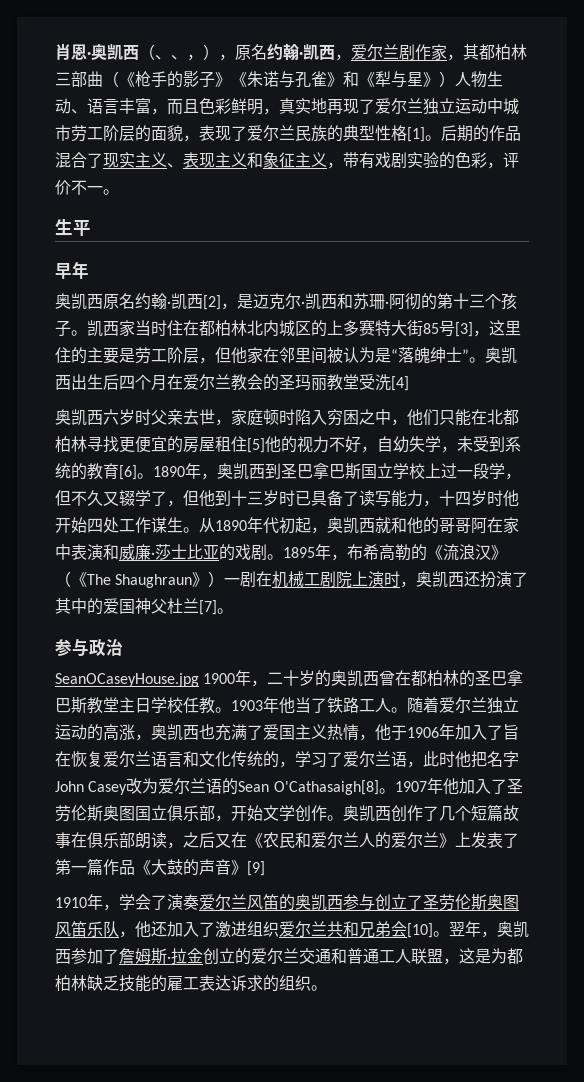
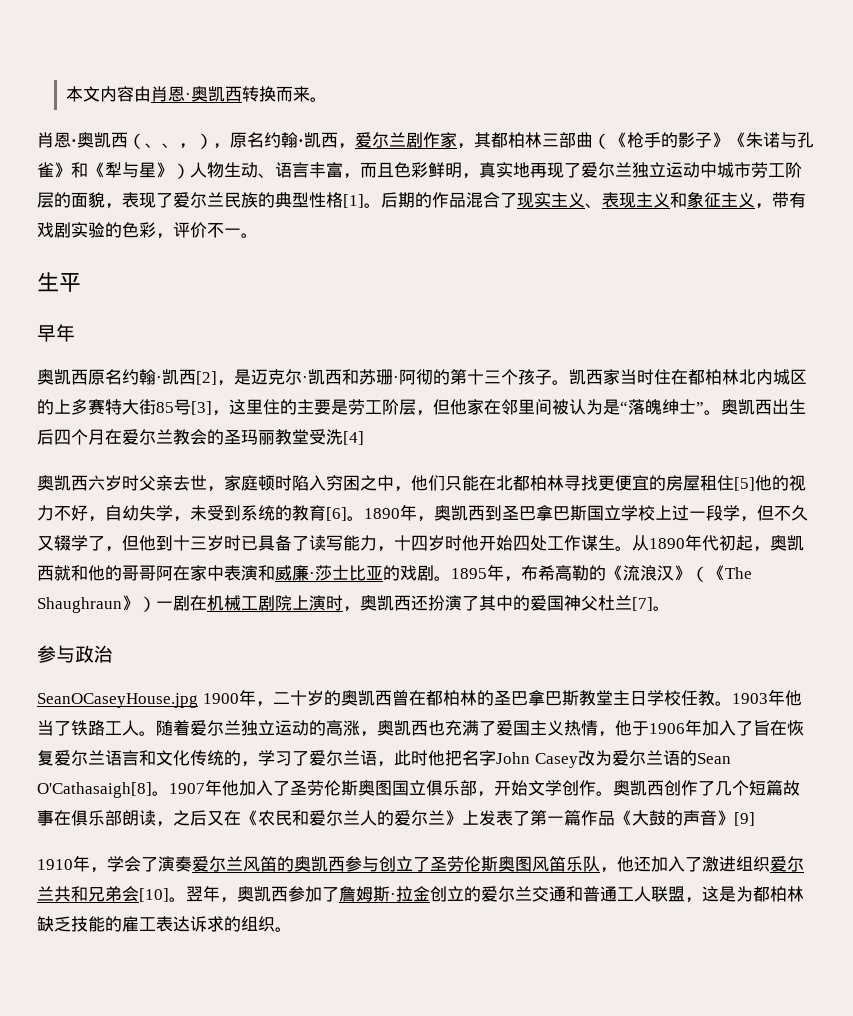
(55, 52) none -> [65,86,327,102] 本文内容由肖恩·奥凯西转换而来。 //

